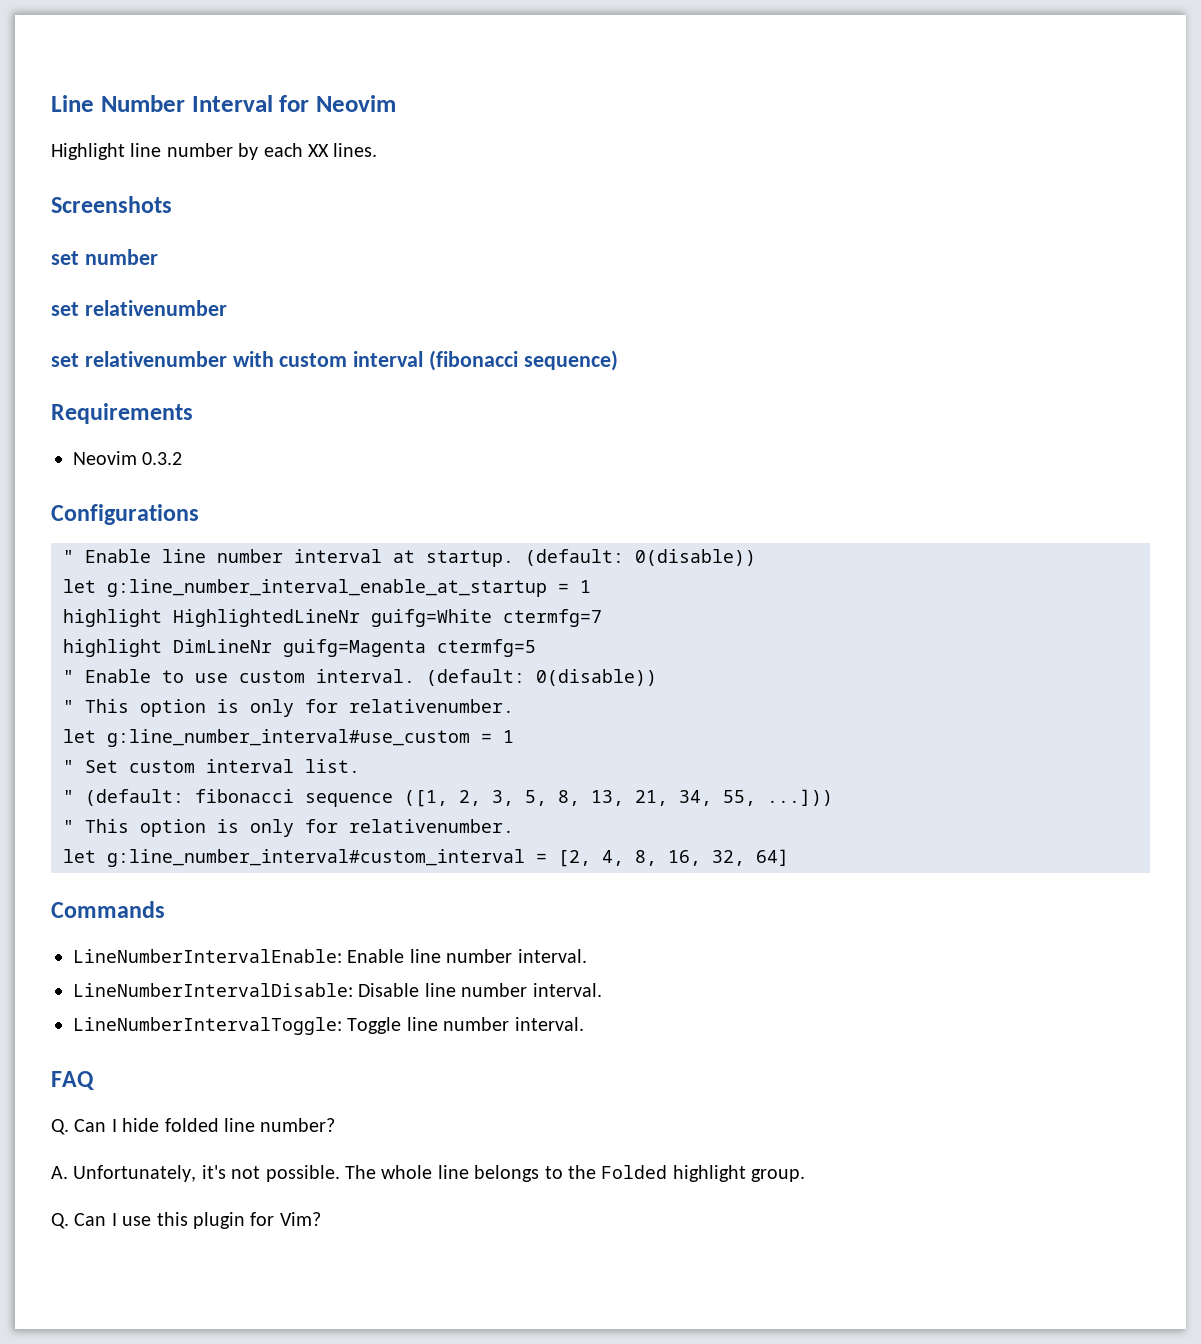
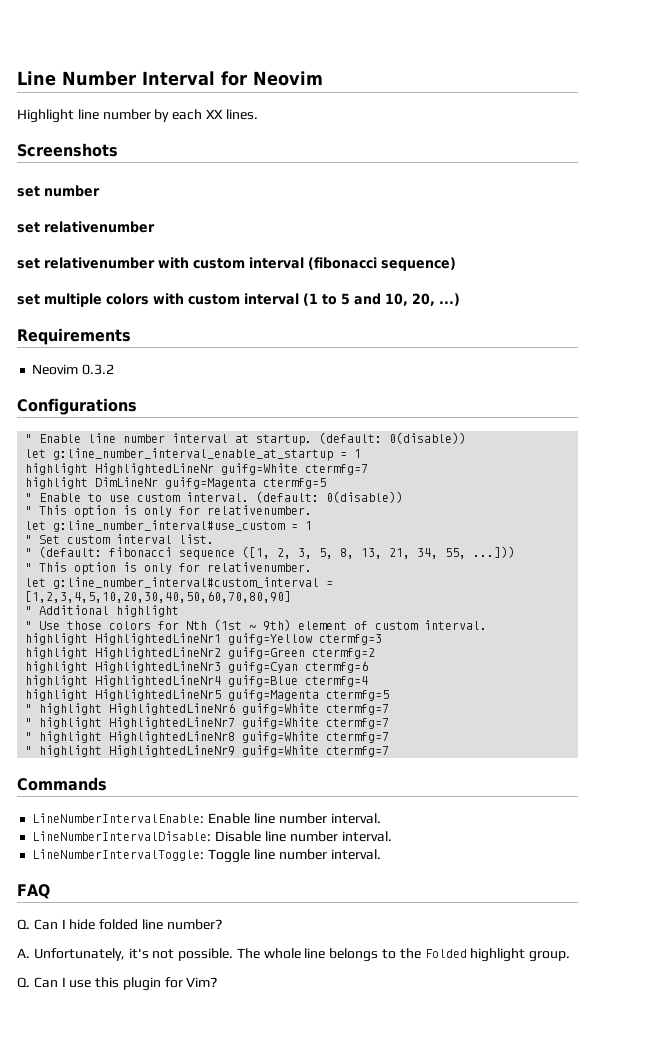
(618, 360) none -> [17,293,460,307] // set multiple colors with custom interval (1 to 5 and 10, 20, ...)
[558,849,789,867] [2, 4, 8, 16, 32, 64] -> [25,591,292,603] [25,605,180,617] [25,619,488,631] [25,633,383,645] [25,647,376,659] [25,661,369,673] [25,675,369,687] [25,689,390,701] [25,703,390,715] [25,717,390,729] [25,731,390,743] [25,745,390,757] [1,2,3,4,5,10,20,30,40,50,60,70,80,90] // " Additional highlight // " Use those colors for Nth (1st ~ 9th) element of custom interval. // highlight HighlightedLineNr1 guifg=Yellow ctermfg=3 // highlight HighlightedLineNr2 guifg=Green ctermfg=2 // highlight HighlightedLineNr3 guifg=Cyan ctermfg=6 // highlight HighlightedLineNr4 guifg=Blue ctermfg=4 // highlight HighlightedLineNr5 guifg=Magenta ctermfg=5 // " highlight HighlightedLineNr6 guifg=White ctermfg=7 // " highlight HighlightedLineNr7 guifg=White ctermfg=7 // " highlight HighlightedLineNr8 guifg=White ctermfg=7 // " highlight HighlightedLineNr9 guifg=White ctermfg=7

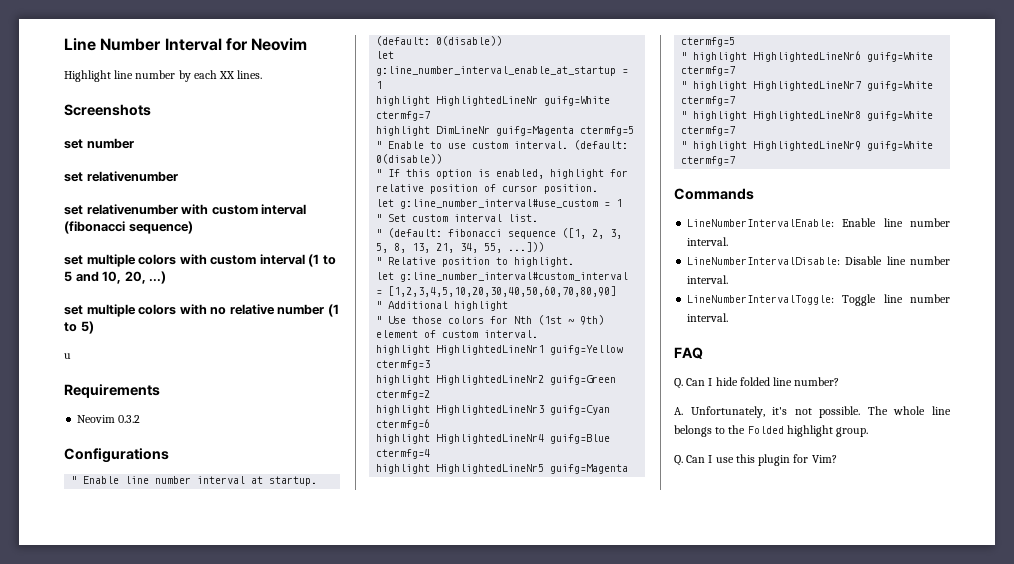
(460, 299) none -> [64,304,339,317] [64,321,94,334] [64,353,71,359] // set multiple colors with no relative number (1 to 5) // u
[39,505,313,518] This option is only for relativenumber. -> [388,169,629,179] [376,184,599,194] If this option is enabled, highlight for relative position of cursor position.
[39,562,313,575] This option is only for relativenumber. -> [388,257,575,267] Relative position to highlight.

